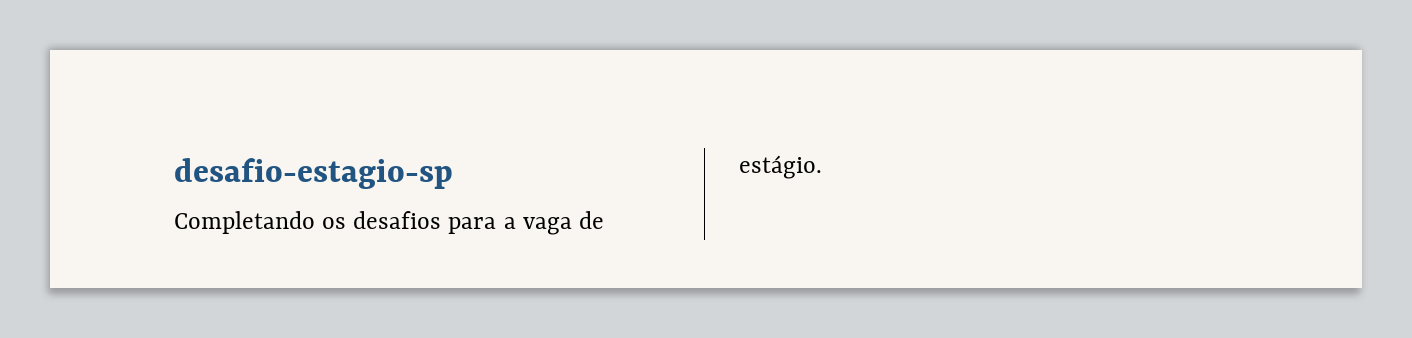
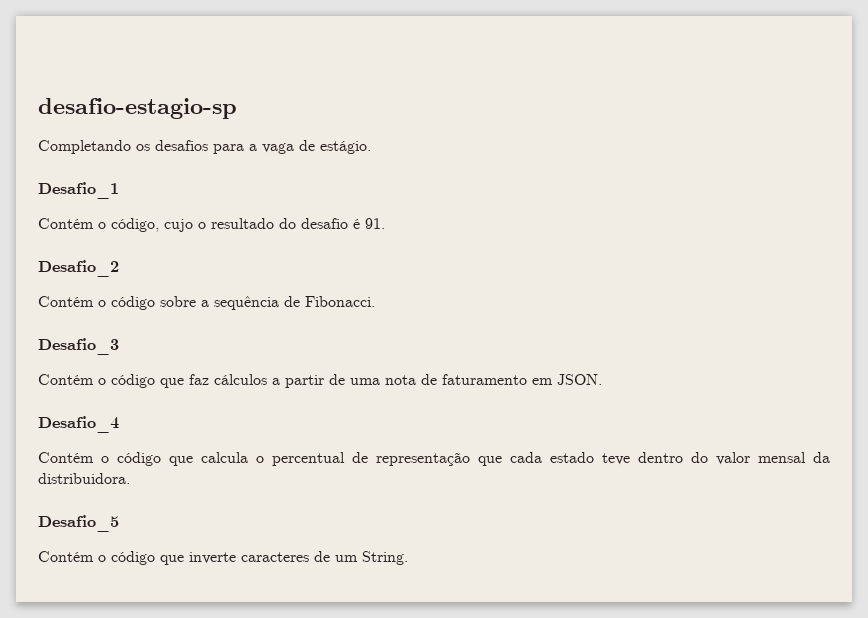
(822, 167) none -> [38,182,119,199] [38,218,385,232] [38,260,119,277] [38,296,375,310] [38,338,119,355] [38,374,602,388] [38,416,119,433] [38,452,830,466] [38,473,130,484] [38,515,119,532] [38,551,408,565] // Desafio_1 // Contém o código, cujo o resultado do desafio é 91. // Desafio_2 // Contém o código sobre a sequência de Fibonacci. // Desafio_3 // Contém o código que faz cálculos a partir de uma nota de faturamento em JSON. // Desafio_4 // Contém o código que calcula o percentual de representação que cada estado teve dentro do valor mensal da distribuidora. // Desafio_5 // Contém o código que inverte caracteres de um String.

